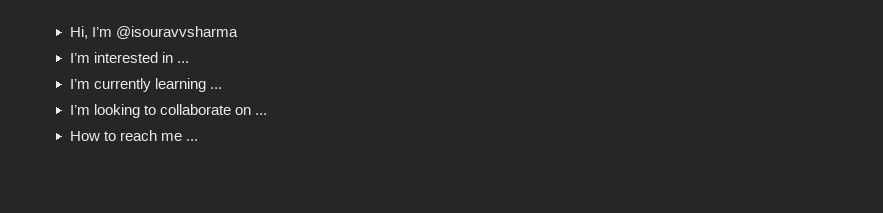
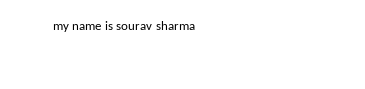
[69,26,238,39] [69,52,189,63] [69,78,222,92] [69,104,267,118] [69,130,198,141] Hi, I’m @isouravvsharma // I’m interested in ... // I’m currently learning ... // I’m looking to collaborate on ... // How to reach me ... -> [53,21,195,32] my name is sourav sharma

